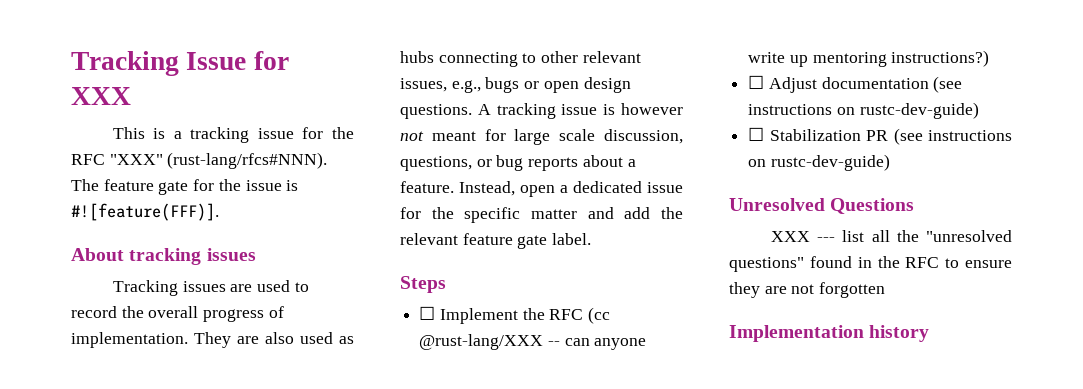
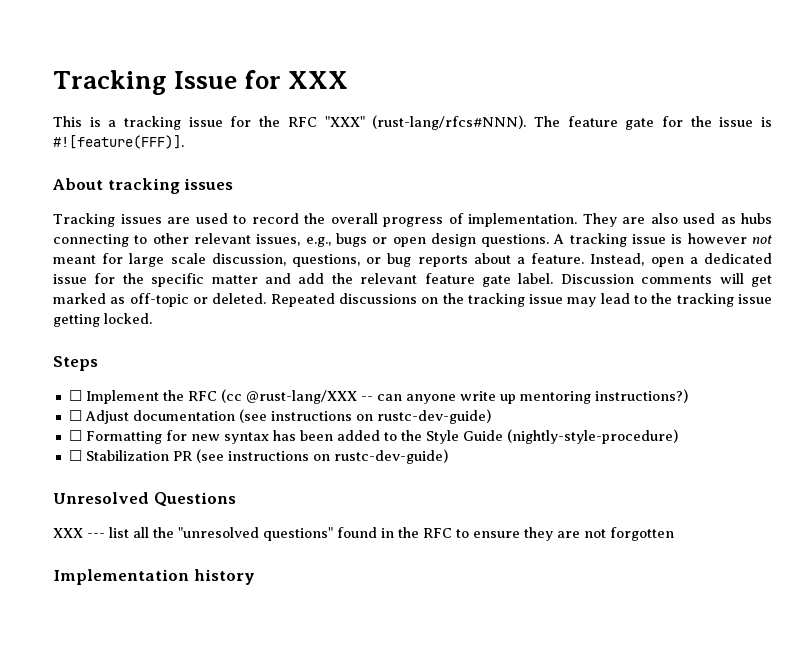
(592, 239) none -> [560,273,772,287] [53,293,772,307] [53,313,152,327] Discussion comments will get marked as off-topic or deleted. Repeated discussions on the tracking issue may lead to the tracking issue getting locked.
(979, 110) none -> [68,429,678,444] // ☐ Formatting for new syntax has been added to the Style Guide (nightly-style-procedure)

